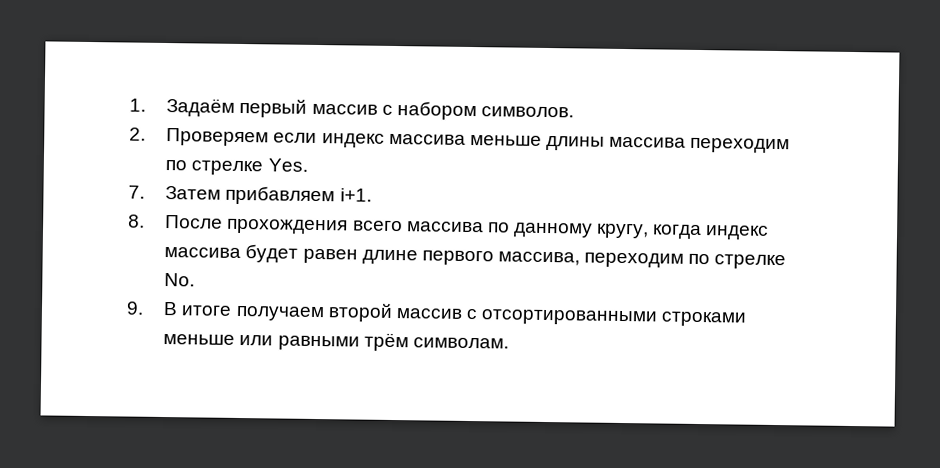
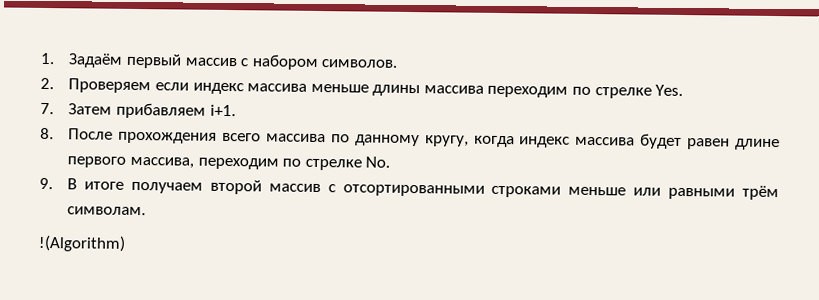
(509, 343) none -> [38,234,126,252] // !(Algorithm)

